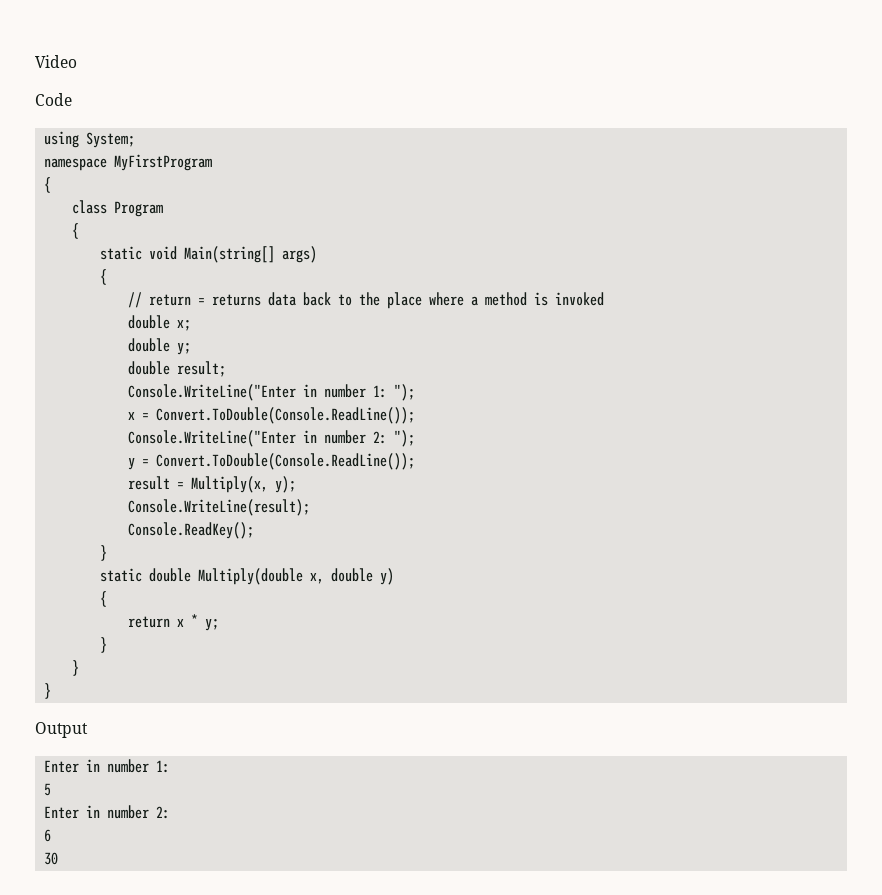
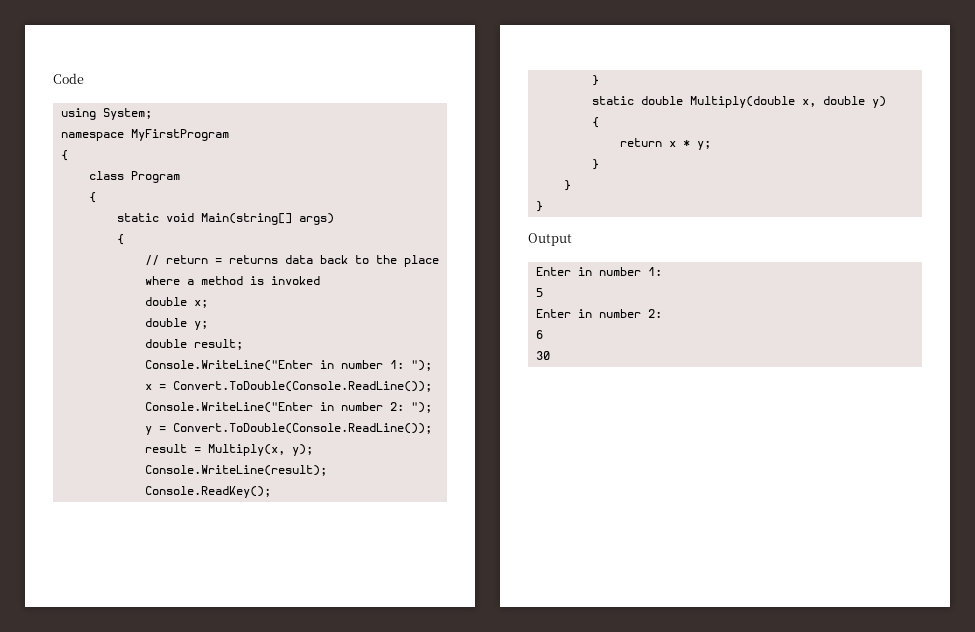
[35,55,77,68] Video // -> (53, 78) none

